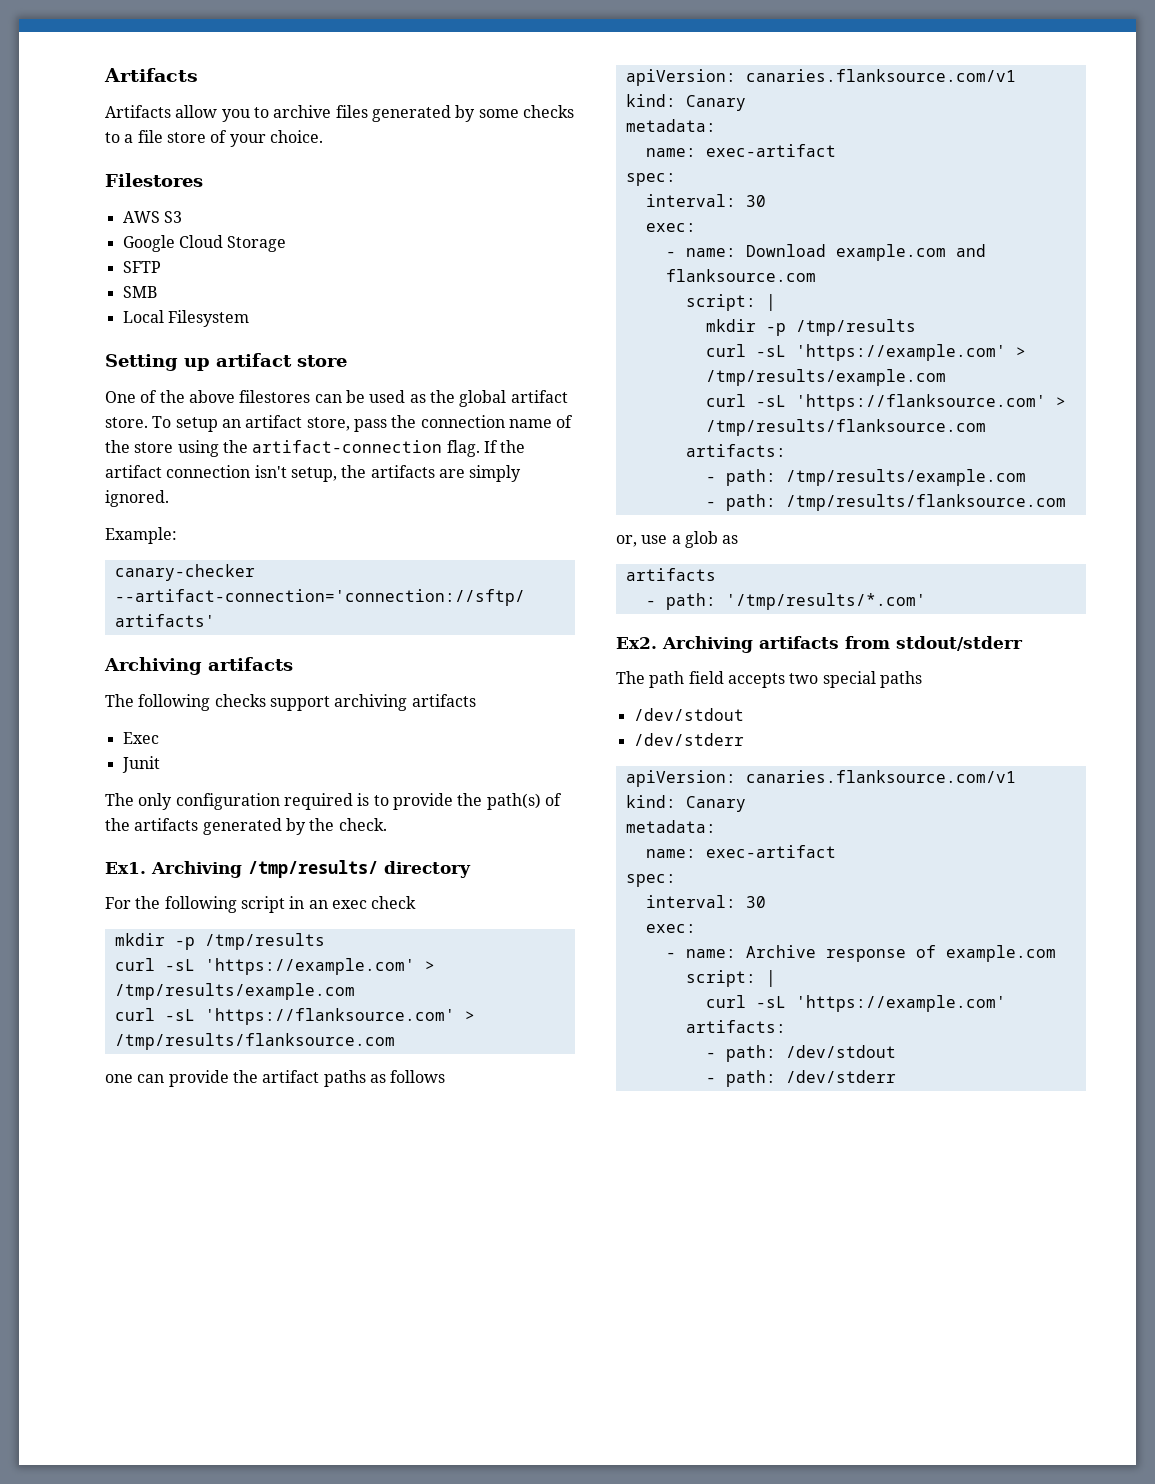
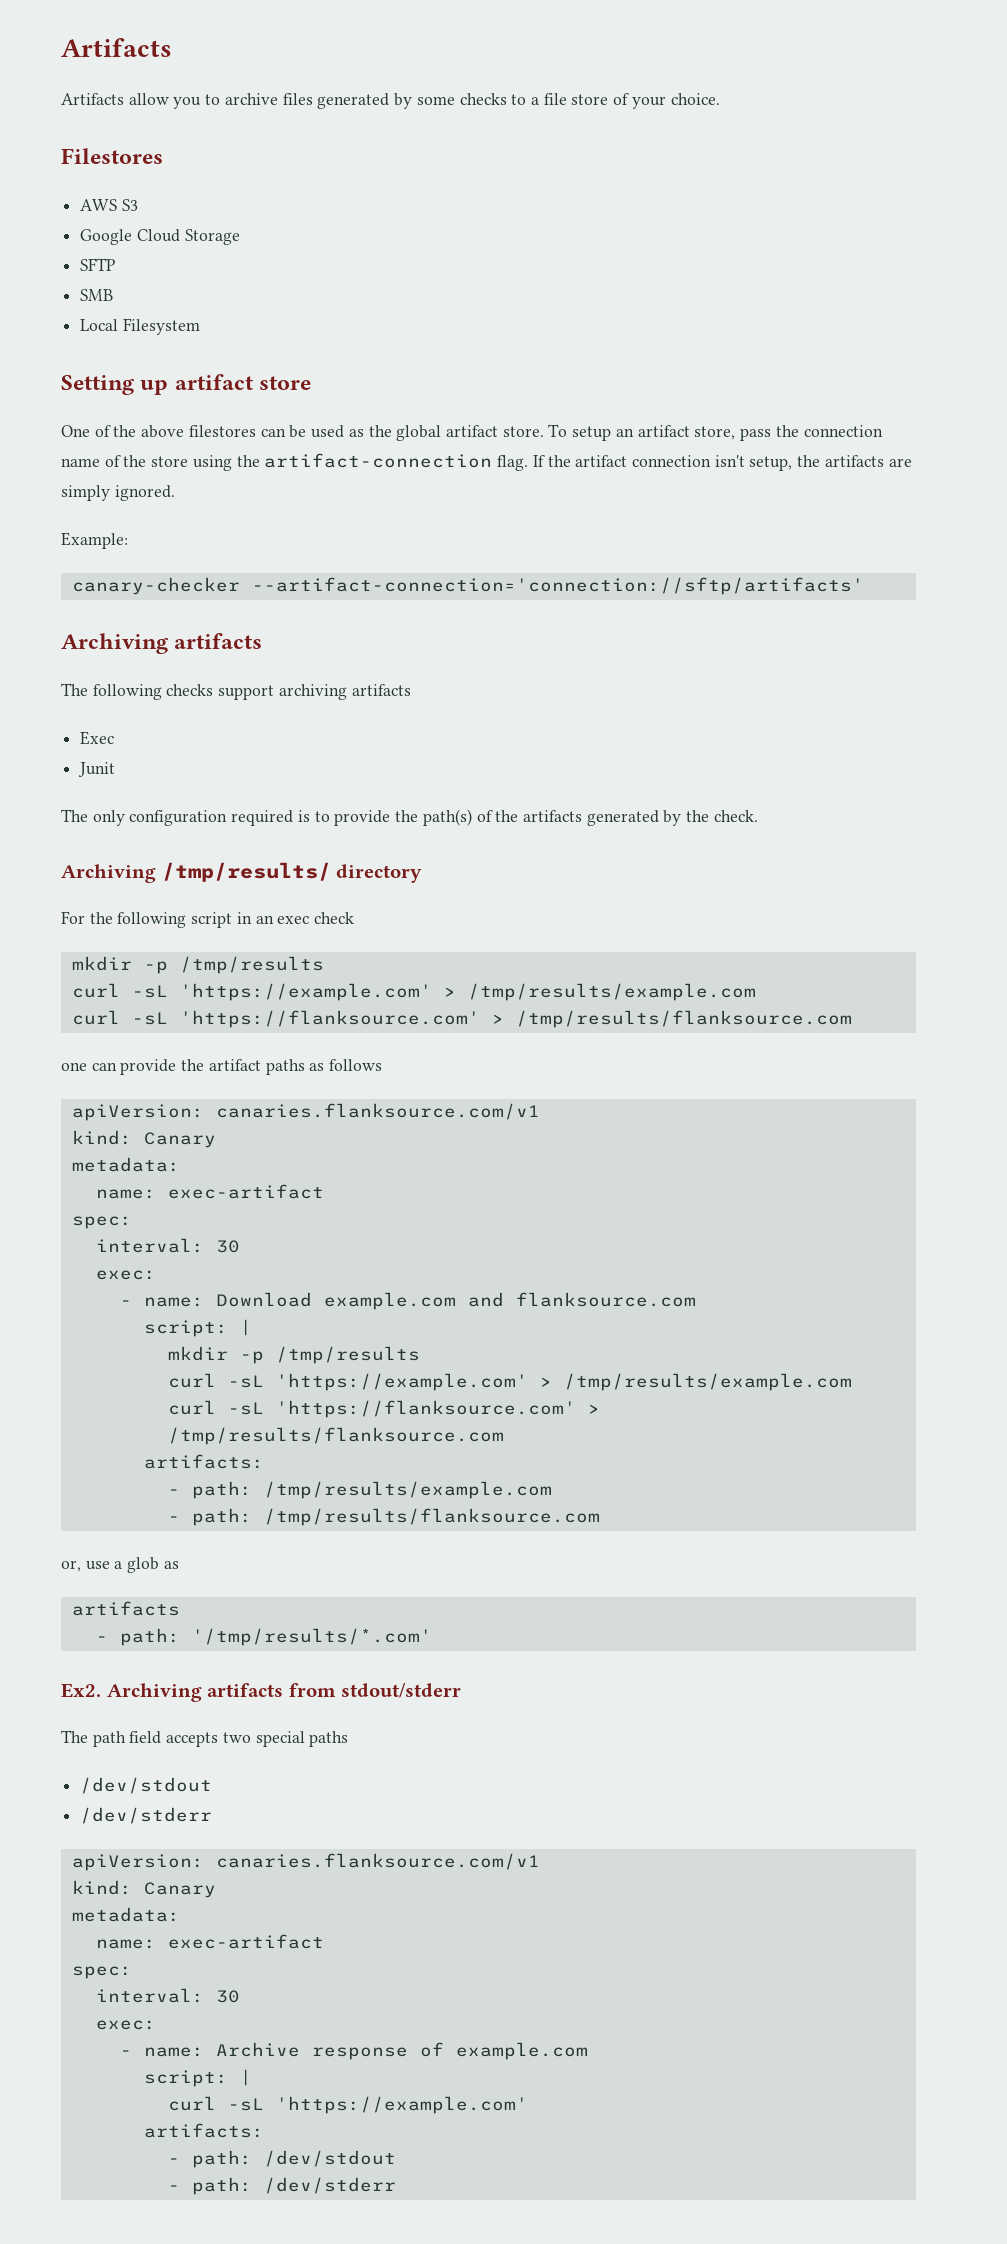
[105,862,146,874] Ex1. -> (758, 816) none

